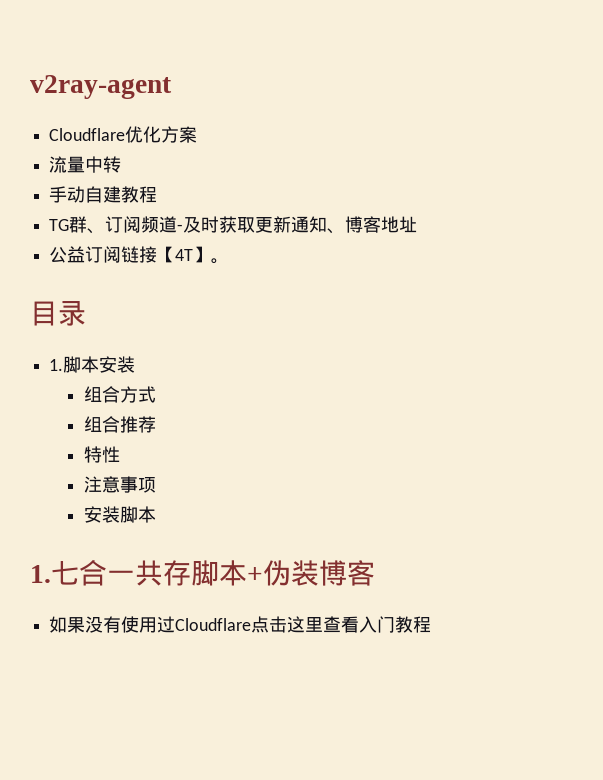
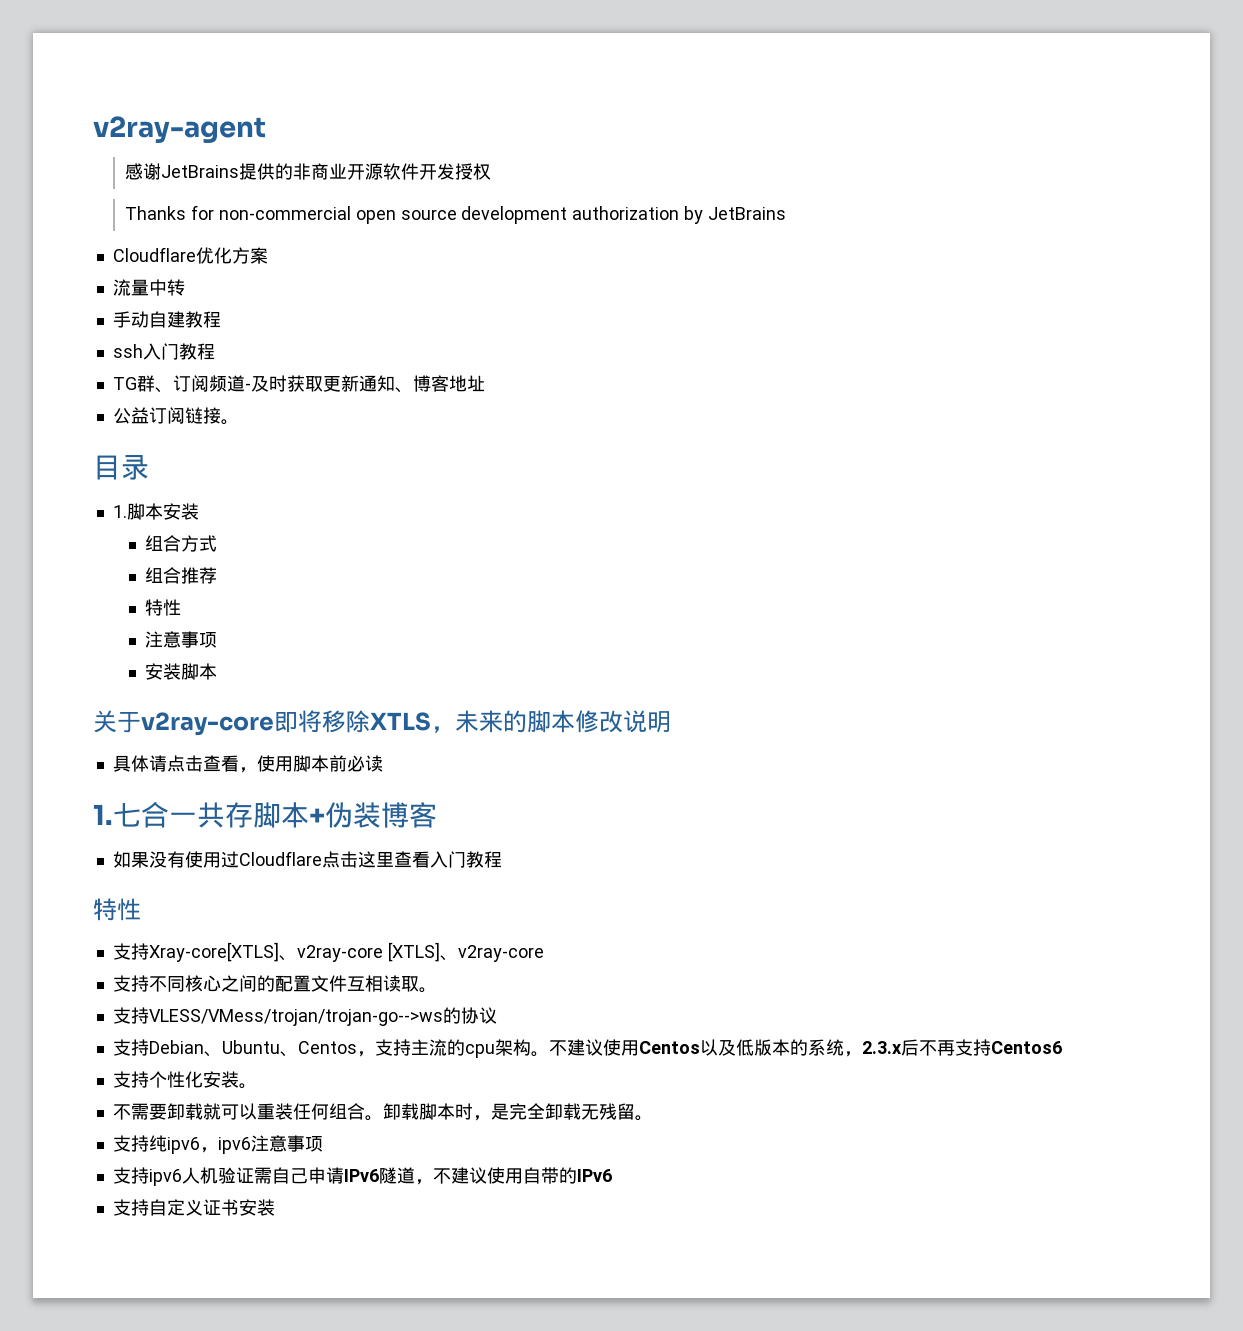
(172, 87) none -> [125,163,492,180] [125,205,786,224] // 感谢JetBrains提供的非商业开源软件开发授权 // Thanks for non-commercial open source development authorization by JetBrains
(158, 194) none -> [112,343,215,360] // ssh入门教程
[157,246,212,263] 【4T】 -> (221, 415) none
(156, 514) none -> [93,710,671,736] [112,755,383,773] // 关于v2ray-core即将移除XTLS，未来的脚本修改说明 // 具体请点击查看，使用脚本前必读
(432, 624) none -> [93,898,141,921] [112,942,544,962] [112,975,437,993] [112,1007,497,1026] [112,1039,1062,1058] [112,1071,257,1089] [112,1103,653,1121] [112,1135,323,1154] [112,1167,612,1186] [112,1199,275,1216] // 特性 // 支持Xray-core[XTLS]、v2ray-core [XTLS]、v2ray-core // 支持不同核心之间的配置文件互相读取。 // 支持VLESS/VMess/trojan/trojan-go-->ws的协议 // 支持Debian、Ubuntu、Centos，支持主流的cpu架构。不建议使用Centos以及低版本的系统，2.3.x后不再支持Centos6 // 支持个性化安装。 // 不需要卸载就可以重装任何组合。卸载脚本时，是完全卸载无残留。 // 支持纯ipv6，ipv6注意事项 // 支持ipv6人机验证需自己申请IPv6隧道，不建议使用自带的IPv6 // 支持自定义证书安装

